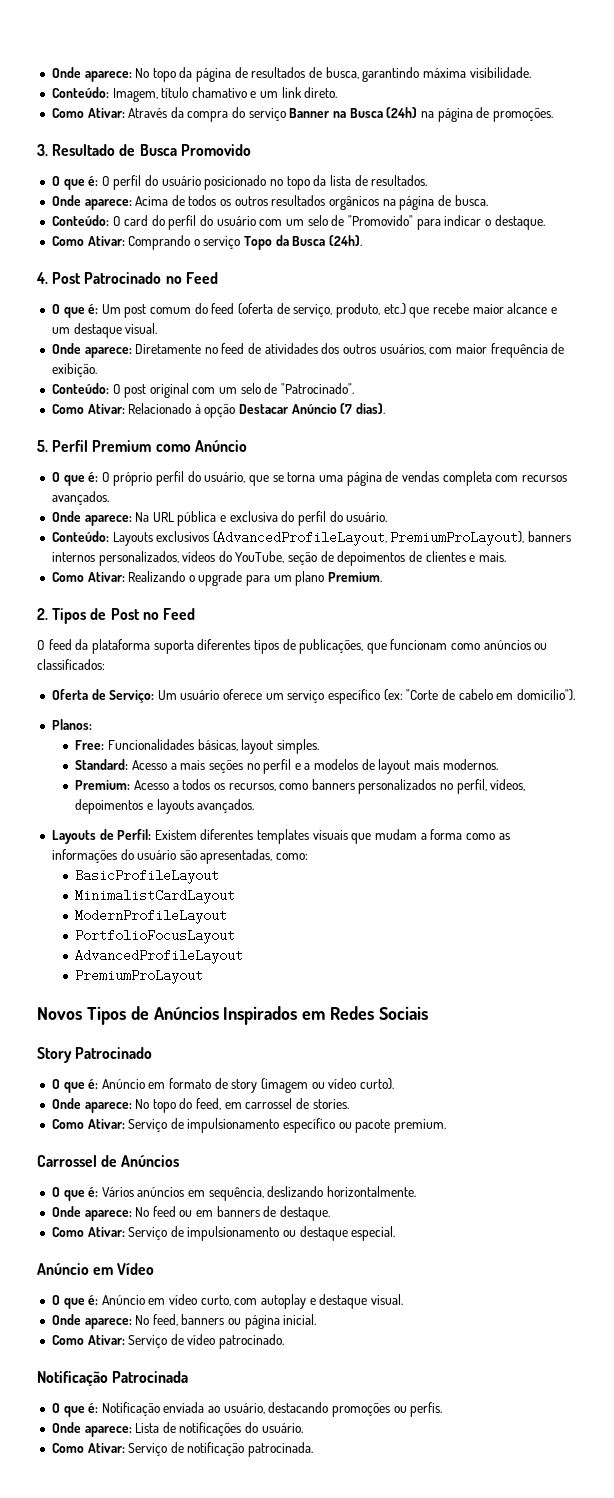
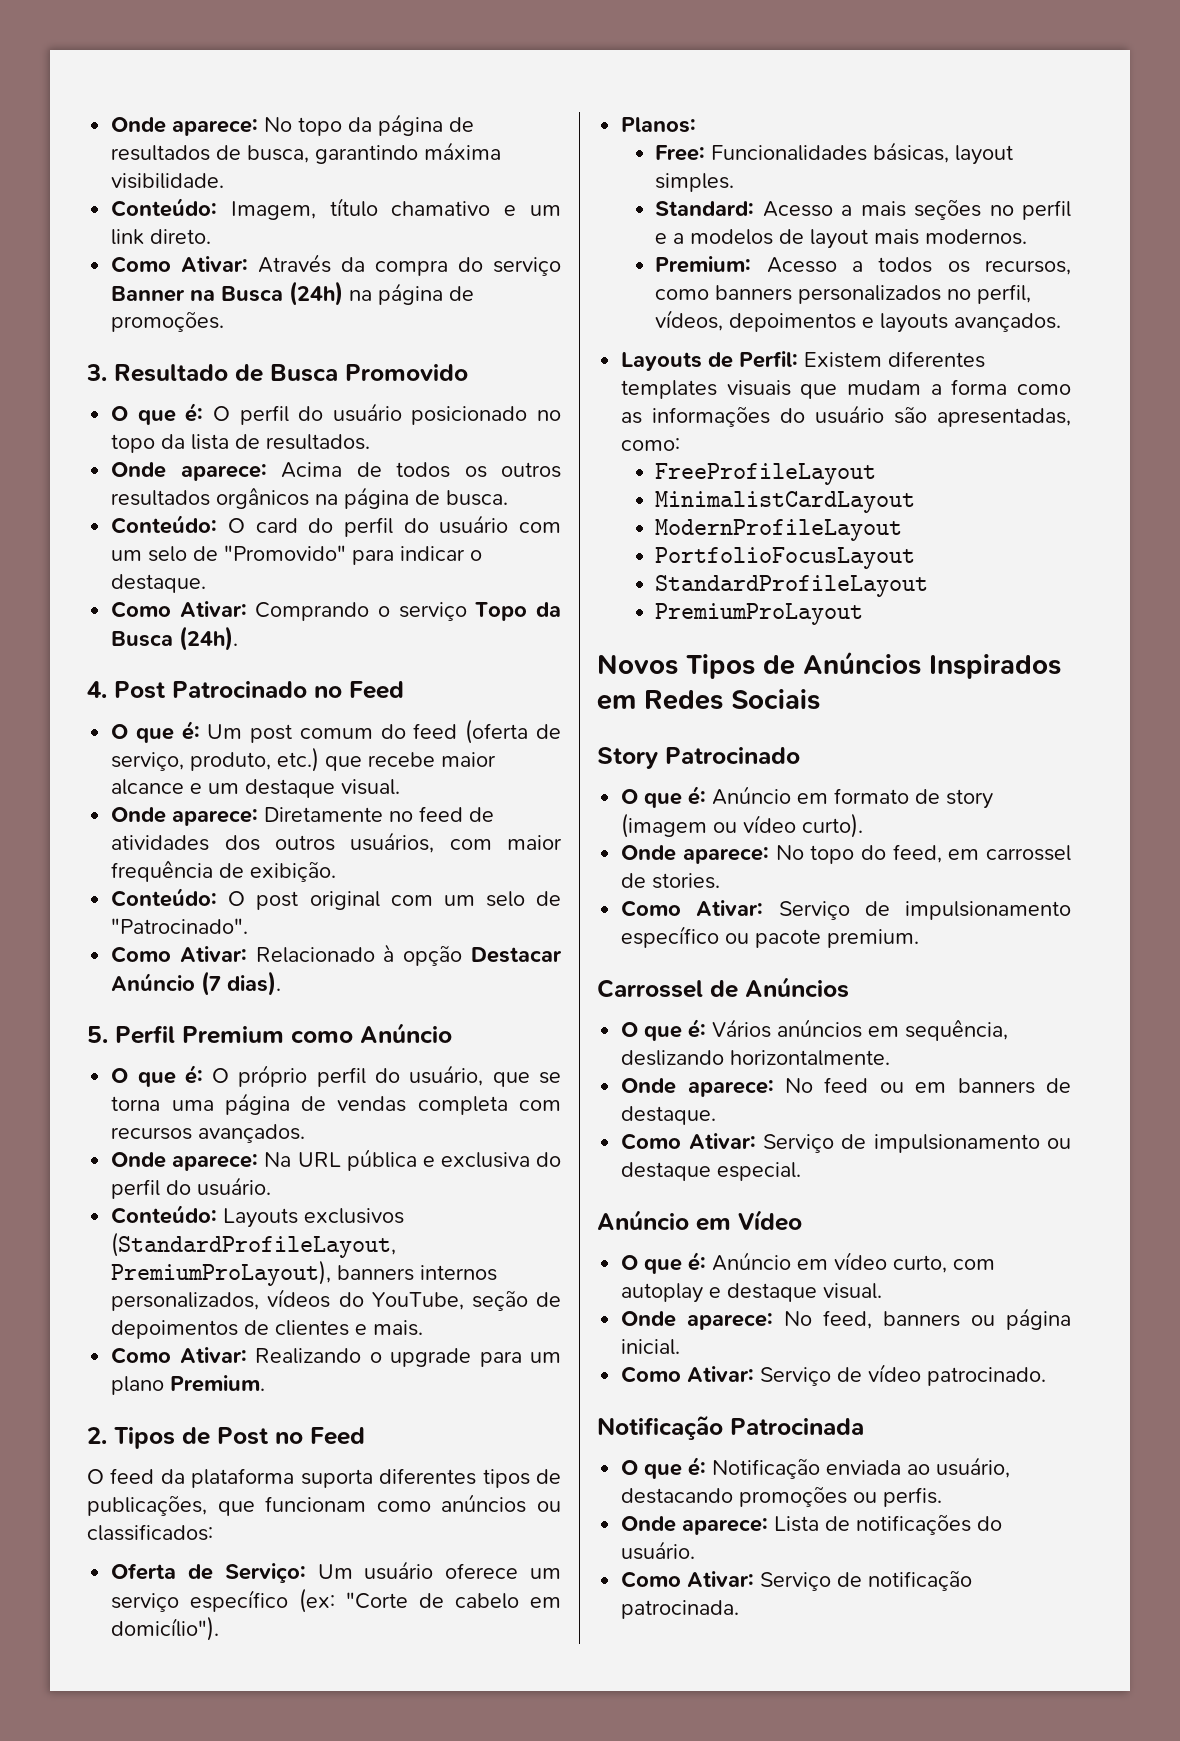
[212,531,387,546] (AdvancedProfileLayout, -> [111,1232,397,1258] (StandardProfileLayout,
[75,869,220,884] BasicProfileLayout -> [655,463,877,485] FreeProfileLayout
[75,949,244,964] AdvancedProfileLayout -> [655,575,929,597] StandardProfileLayout

